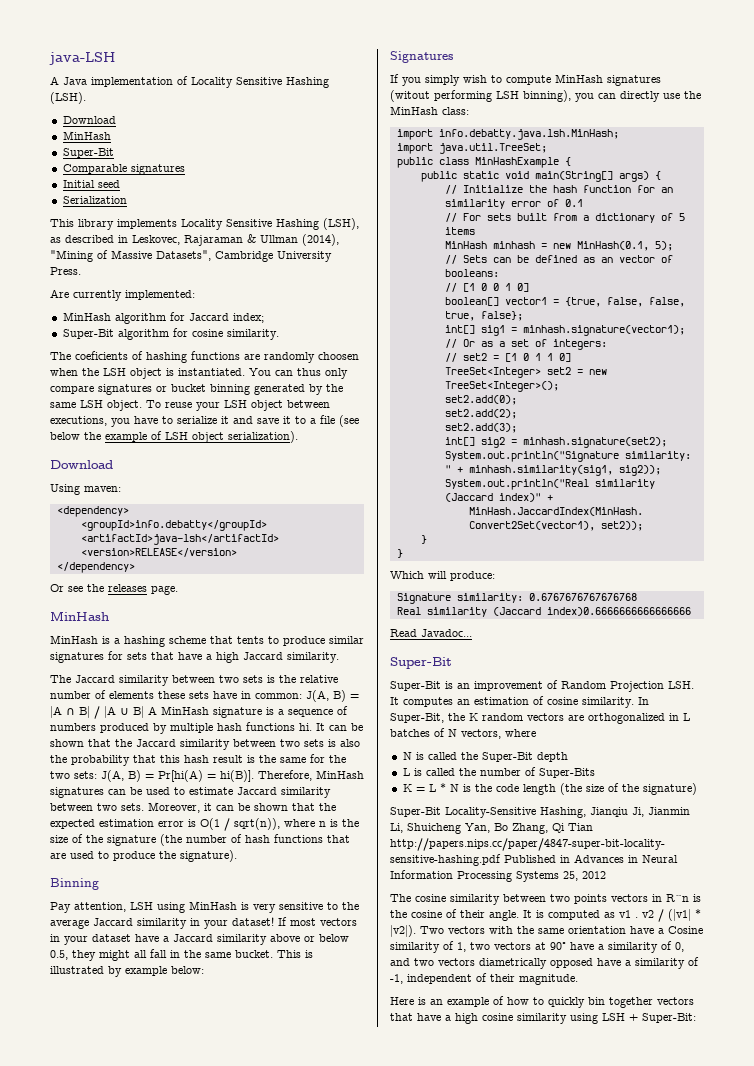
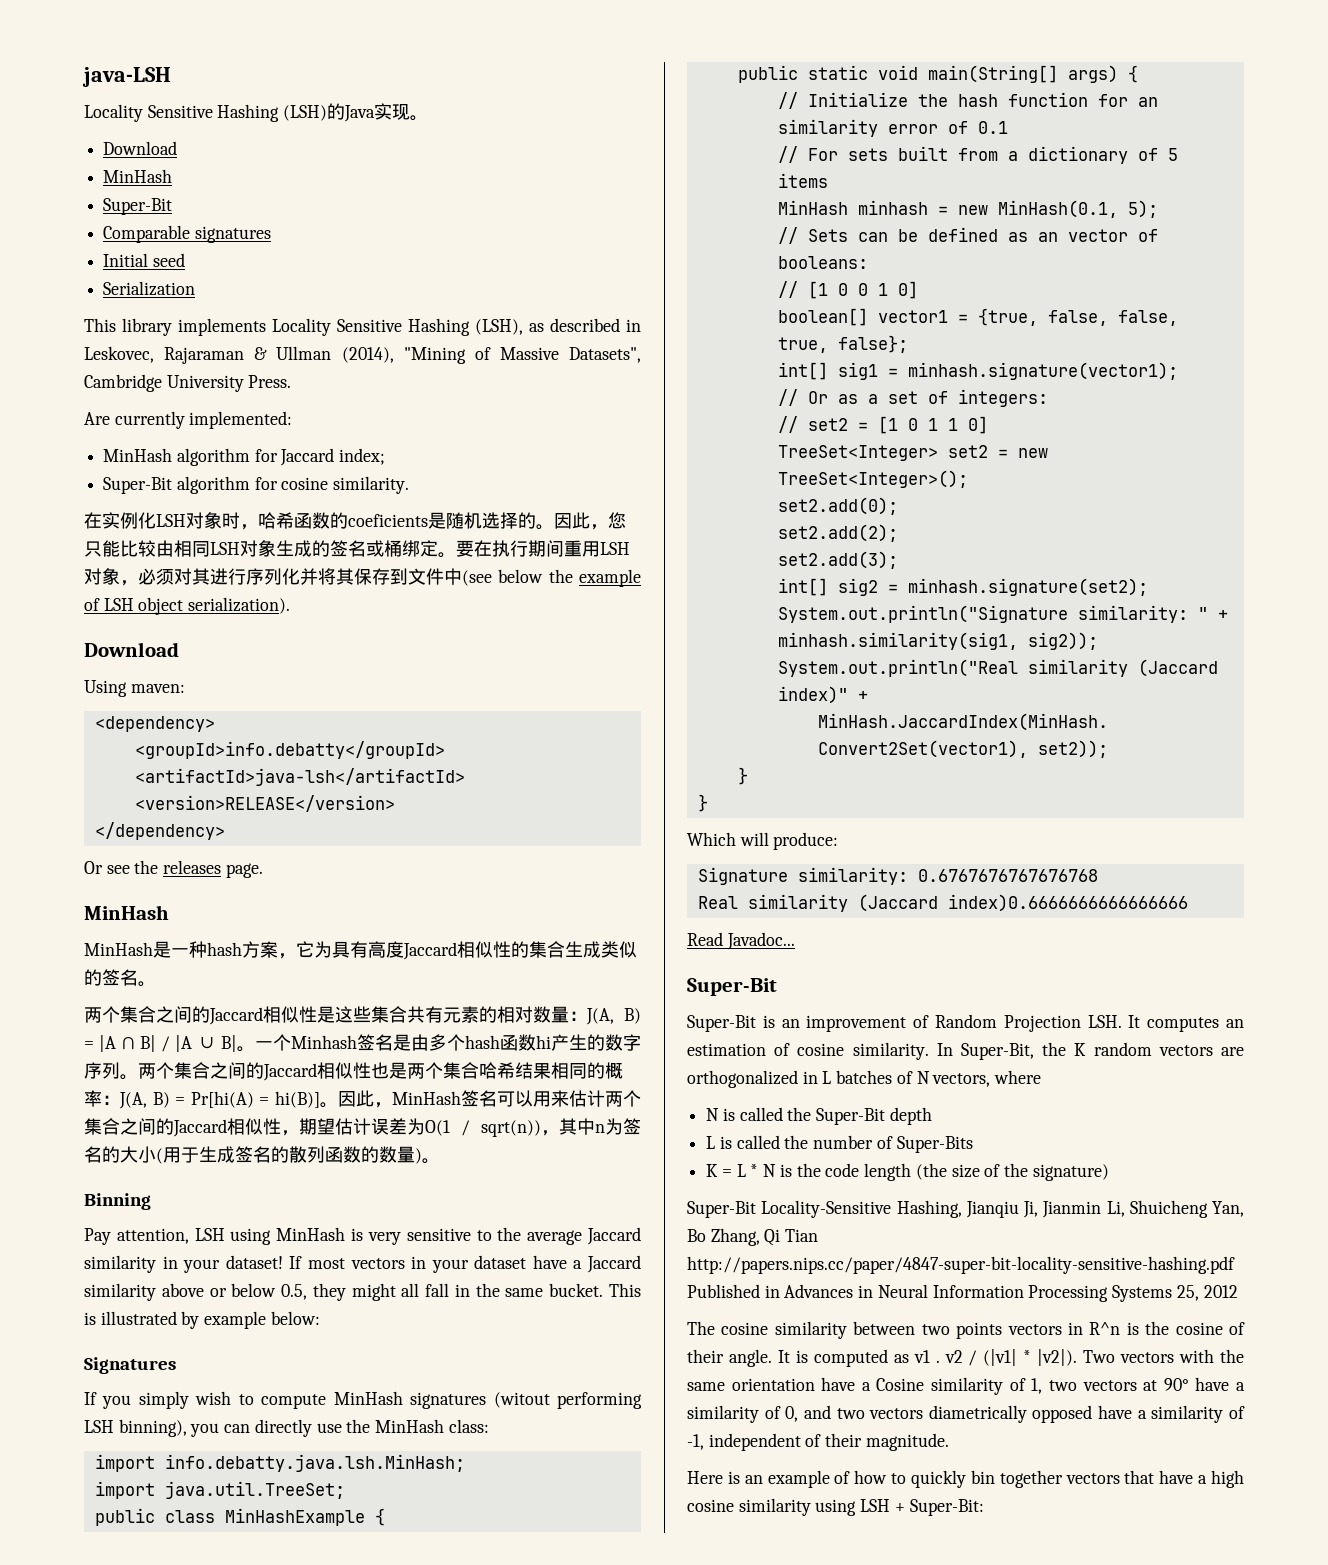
[50,76,329,88] [50,92,86,104] A Java implementation of Locality Sensitive Hashing (LSH). -> [84,103,429,122] Locality Sensitive Hashing (LSH)的Java实现。
[50,351,359,363] [50,368,348,379] [50,384,343,395] [50,400,330,411] [50,415,335,427] The coeficients of hashing functions are randomly choosen when the LSH object is instantiated. You can thus only compare signatures or bucket binning generated by the same LSH object. To reuse your LSH object between executions, you have to serialize it and save it to a file -> [84,512,626,530] [84,540,630,558] [84,568,462,586] 在实例化LSH对象时，哈希函数的coeficients是随机选择的。因此，您只能比较由相同LSH对象生成的签名或桶绑定。要在执行期间重用LSH对象，必须对其进行序列化并将其保存到文件中
[102,636,364,647] [50,651,339,663] [50,675,338,686] [50,690,302,699] is a hashing scheme that tents to produce similar signatures for sets that have a high Jaccard similarity. // The Jaccard similarity between two sets is the relative number of elements these sets have in common: -> [153,941,637,960] [84,969,156,987] [84,1006,587,1025] 是一种hash方案，它为具有高度Jaccard相似性的集合生成类似的签名。 // 两个集合之间的Jaccard相似性是这些集合共有元素的相对数量：
[148,706,348,718] [50,722,363,734] [50,739,360,750] [50,754,346,766] [50,771,97,779] A MinHash signature is a sequence of numbers produced by multiple hash functions hi. It can be shown that the Jaccard similarity between two sets is also the probability that this hash result is the same for the two sets: -> [236,1034,641,1052] [84,1062,623,1081] [84,1090,120,1107] 。一个Minhash签名是由多个hash函数hi产生的数字序列。两个集合之间的Jaccard相似性也是两个集合哈希结果相同的概率：
[220,770,364,782] [50,787,331,798] [50,802,336,813] [50,818,359,831] [50,834,350,846] [50,850,237,862] hi(B)]. Therefore, MinHash signatures can be used to estimate Jaccard similarity between two sets. Moreover, it can be shown that the expected estimation error is O(1 / sqrt(n)), where n is the size of the signature (the number of hash functions that are used to produce the signature). -> [275,1090,641,1108] [84,1118,641,1137] [84,1146,440,1164] hi(B)]。因此，MinHash签名可以用来估计两个集合之间的Jaccard相似性，期望估计误差为O(1 / sqrt(n))，其中n为签名的大小(用于生成签名的散列函数的数量)。

